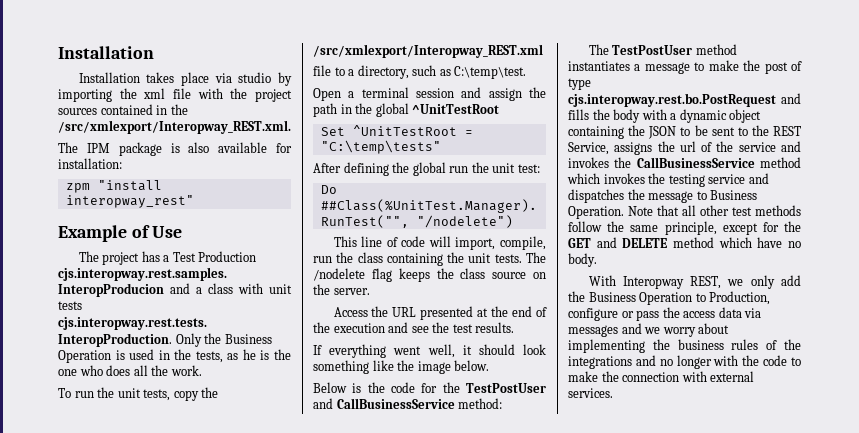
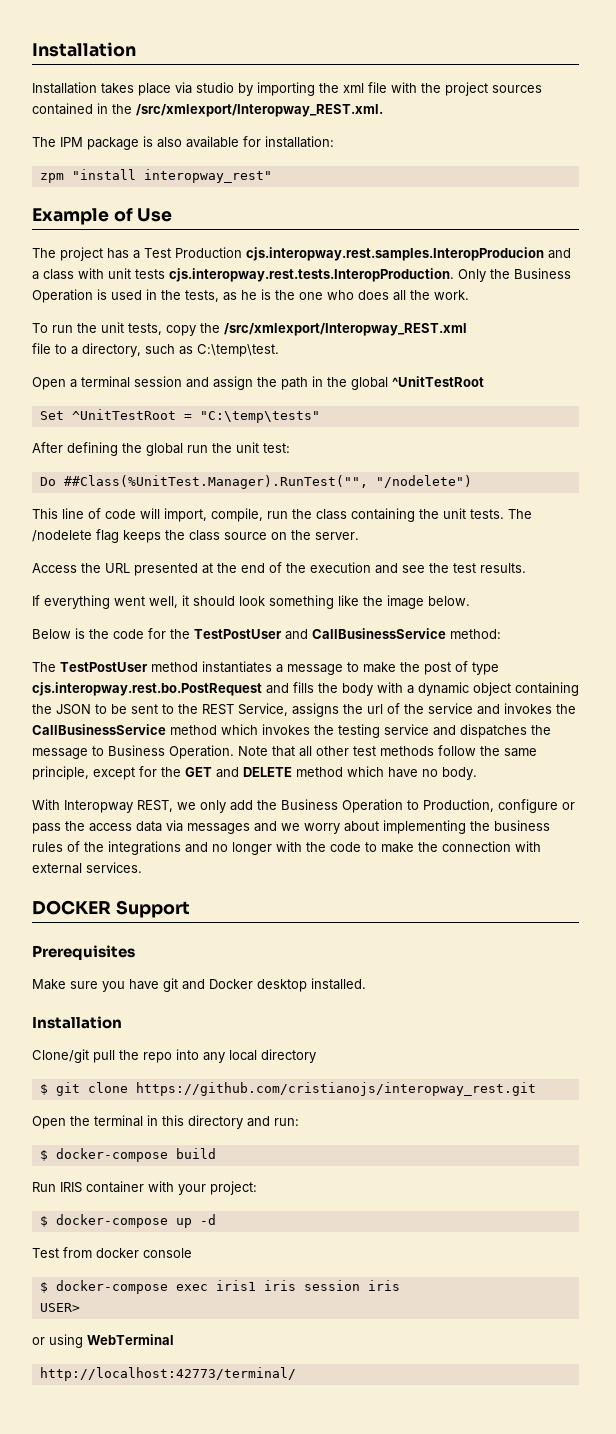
(613, 393) none -> [32,900,190,918] [32,945,135,960] [32,978,366,992] [32,1016,122,1029] [32,1049,316,1063] [39,1082,536,1096] [32,1115,299,1129] [39,1148,216,1162] [32,1181,257,1195] [39,1214,216,1228] [32,1247,192,1258] [39,1280,400,1294] [39,1303,80,1312] [32,1334,174,1348] [39,1367,296,1381] // DOCKER Support // Prerequisites // Make sure you have git and Docker desktop installed. // Installation // Clone/git pull the repo into any local directory // $ git clone https://github.com/cristianojs/interopway_rest.git // Open the terminal in this directory and run: // $ docker-compose build // Run IRIS container with your project: // $ docker-compose up -d // Test from docker console // $ docker-compose exec iris1 iris session iris // USER> // or using WebTerminal // http://localhost:42773/terminal/

